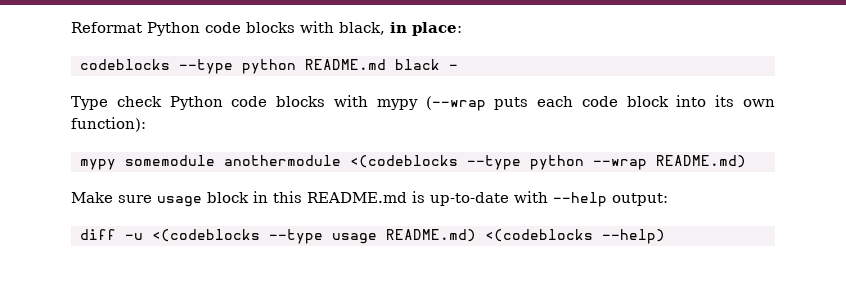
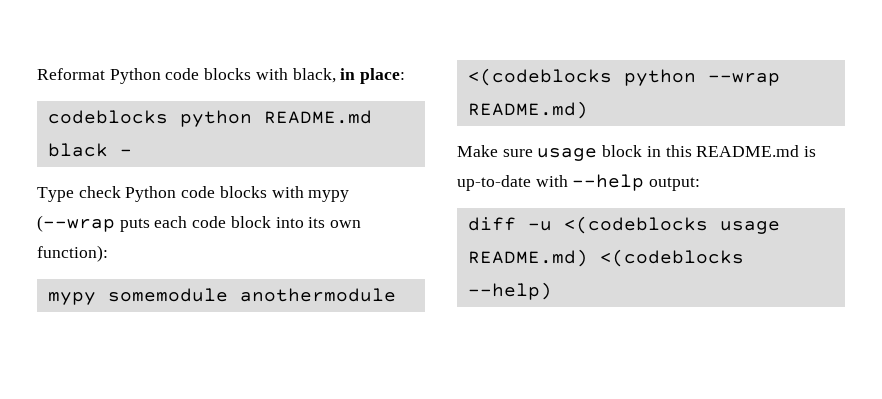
[178,59,233,74] --type -> (168, 117) none
[466,155,521,170] --type -> (612, 77) none
[268,229,323,244] --type -> (708, 225) none

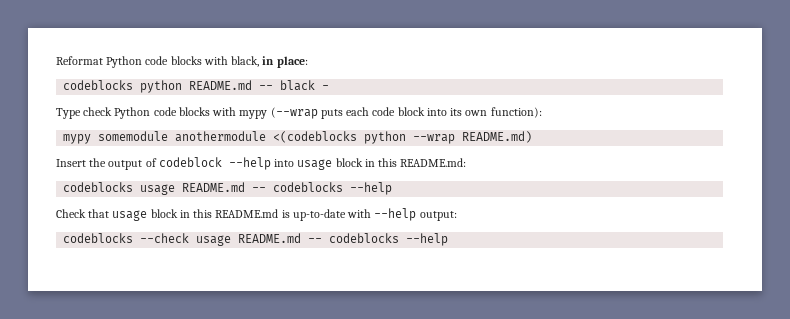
(372, 117) none -> [259,85,274,90] --
[457,145,533,157] Make sure -> [56,157,467,170] [63,182,393,195] [56,209,110,218] Insert the output of codeblock --help into usage block in this README.md: // codeblocks usage README.md -- codeblocks --help // Check that
[467,216,780,234] [467,249,744,267] [467,282,552,300] diff -u <(codeblocks usage README.md) <(codeblocks --help) -> [63,233,449,246] codeblocks --check usage README.md -- codeblocks --help

